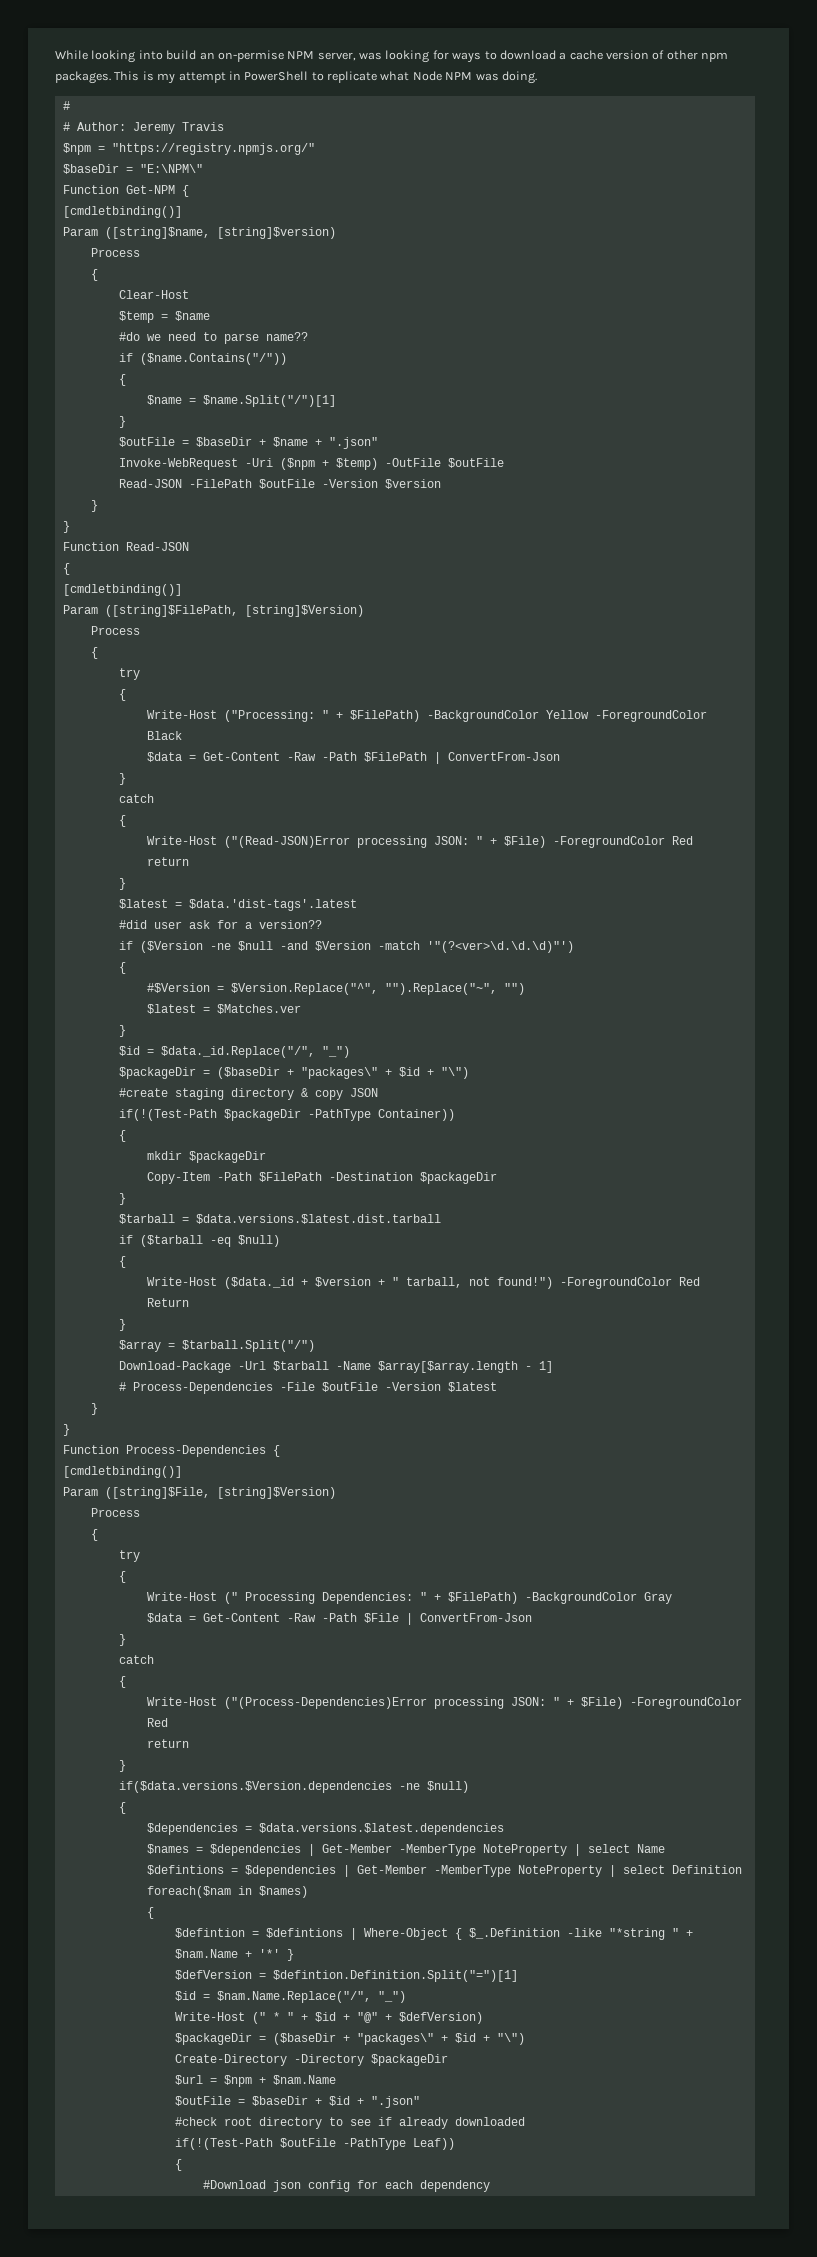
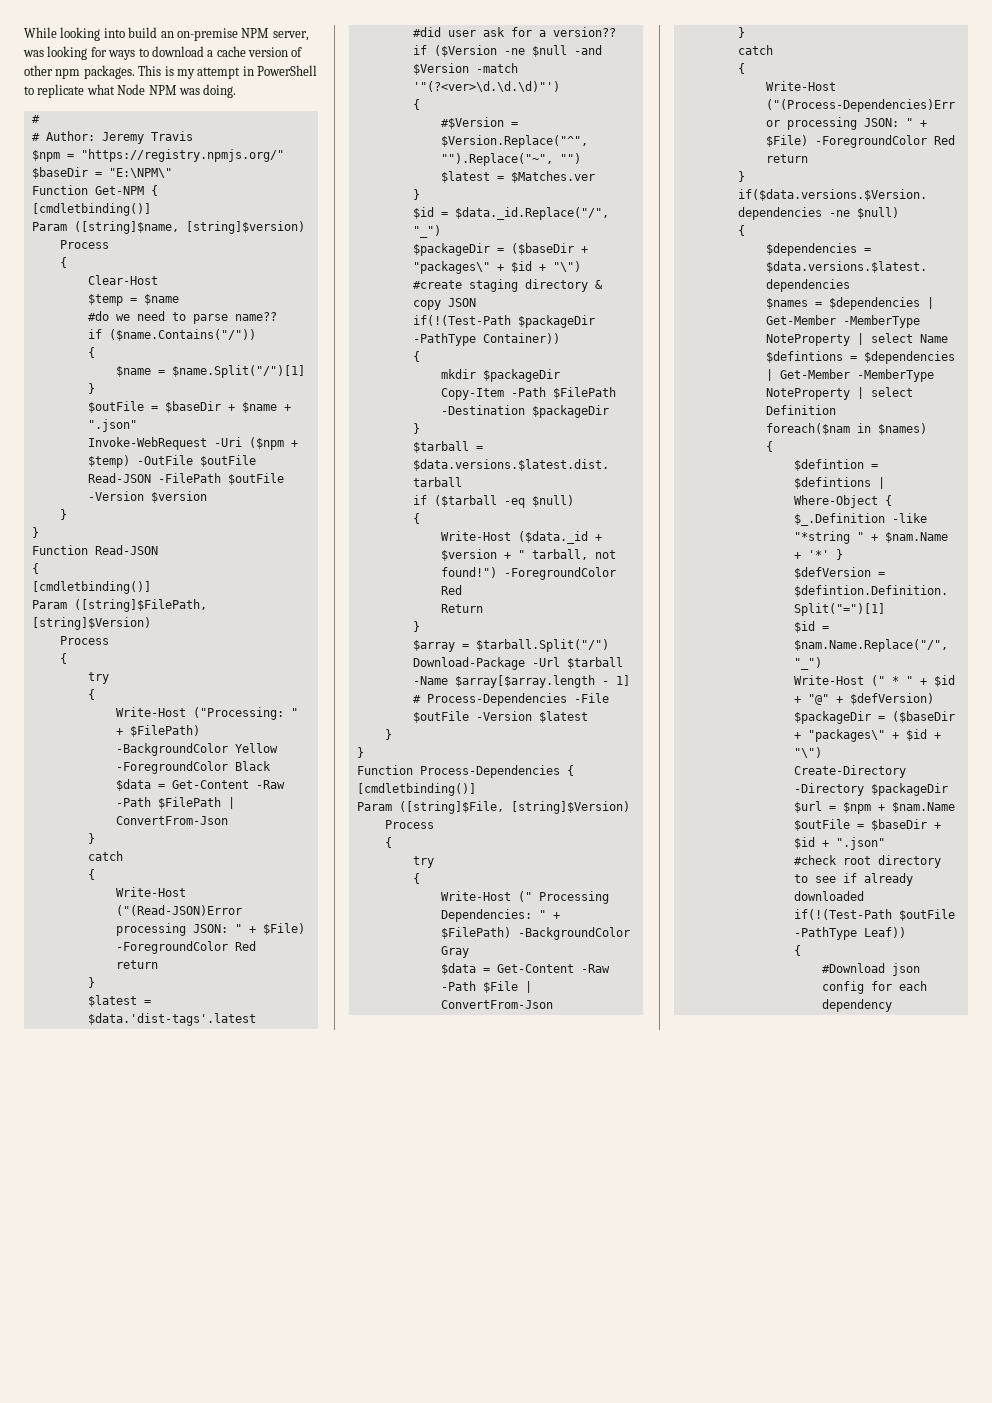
[217,50,284,62] on-permise -> [176,28,238,41] on-premise

